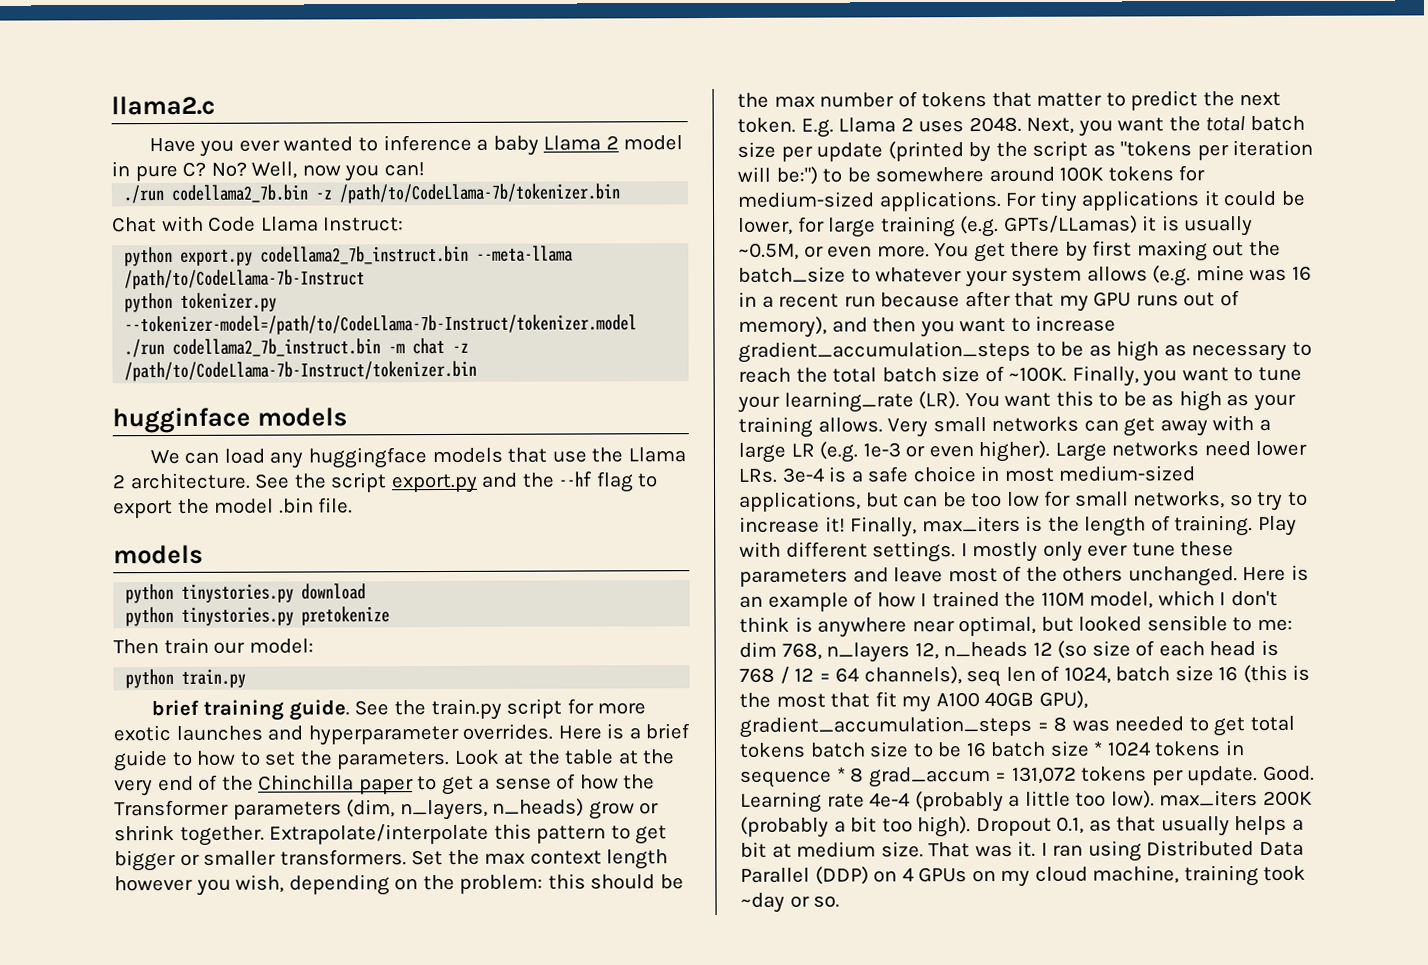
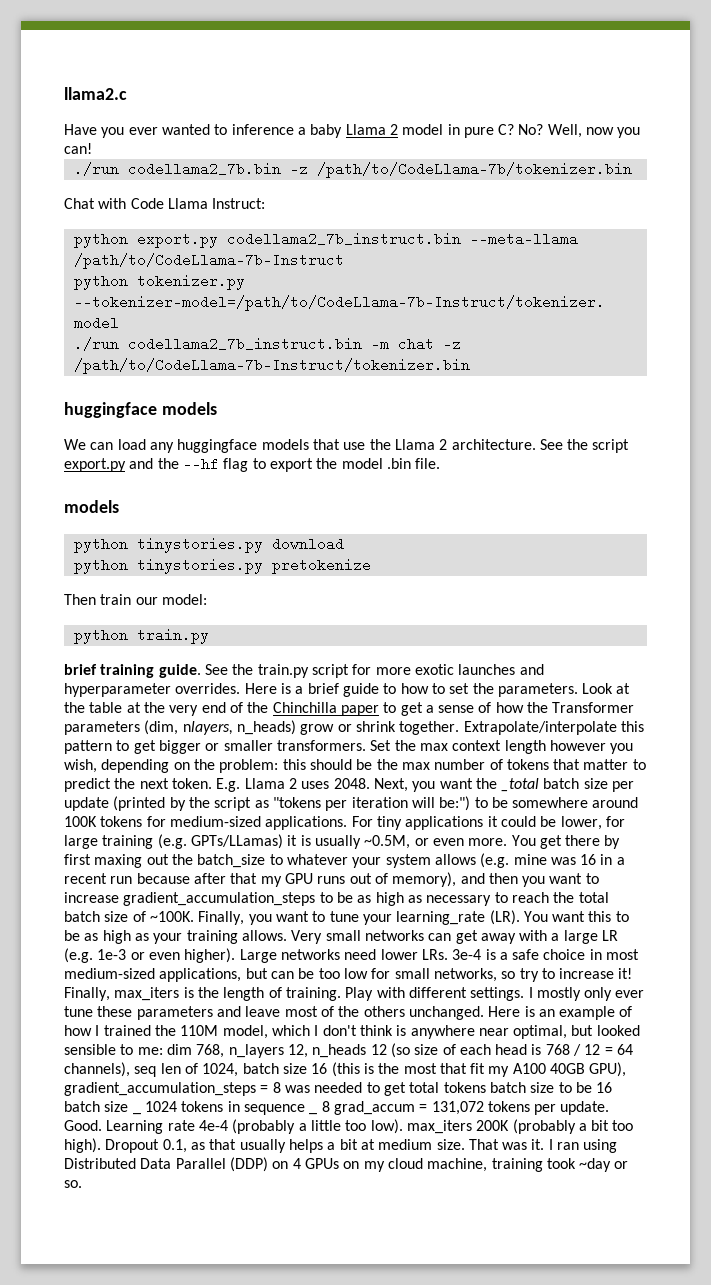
[112,406,251,434] hugginface -> [64,402,157,418] huggingface
[399,799,488,821] n_layers, -> [182,721,233,735] nlayers,
[1205,116,1246,132] total -> [501,778,540,792] _total
[1093,740,1104,756] * -> [132,1112,141,1115] _
[836,766,846,782] * -> [309,1112,318,1115] _

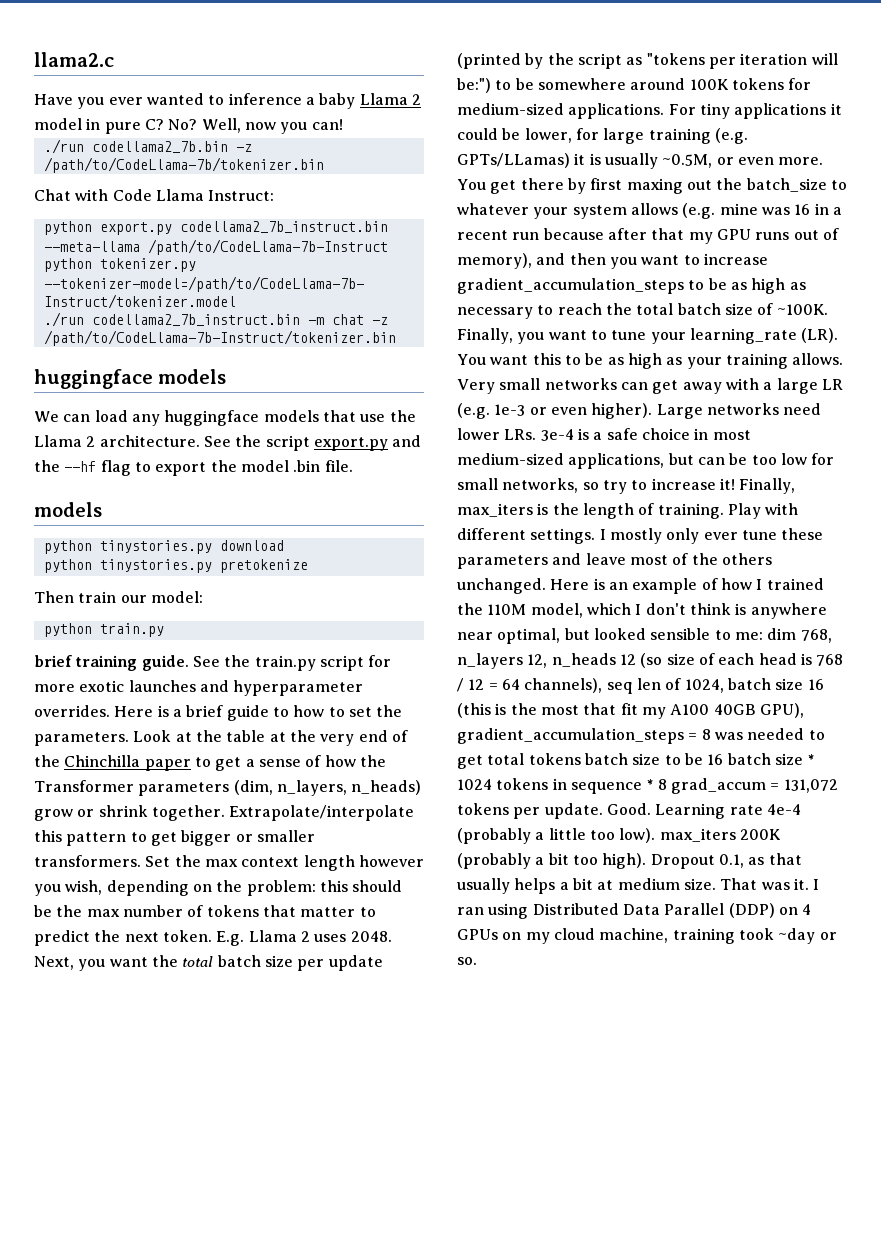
[182,721,233,735] nlayers, -> [276,780,347,796] n_layers,
[501,778,540,792] _total -> [182,956,214,967] total
[132,1112,141,1115] _ -> [807,754,815,765] *
[309,1112,318,1115] _ -> [646,779,654,790] *

